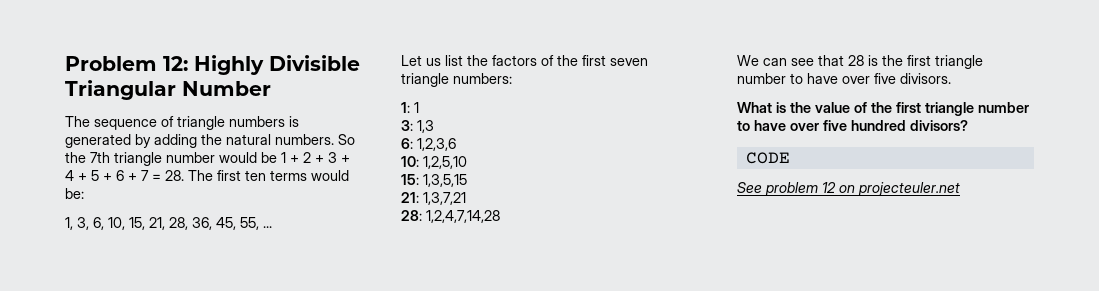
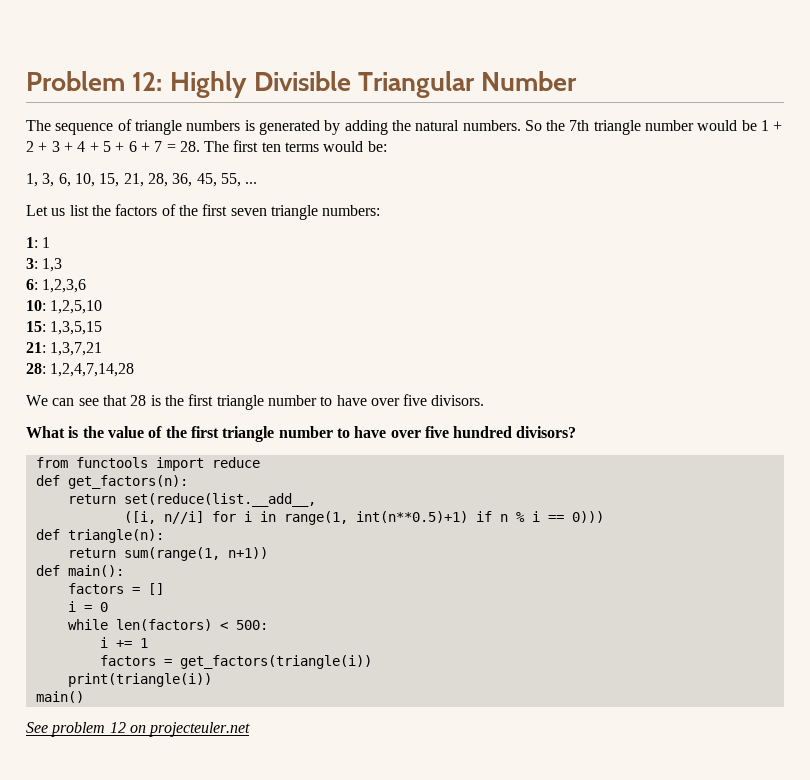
[745,152,790,164] CODE -> [35,457,260,471] [35,475,188,489] [67,493,316,507] [123,511,604,525] [35,529,164,543] [67,547,268,561] [35,565,124,577] [67,583,164,595] [67,601,108,612] [67,619,268,631] [99,637,148,648] [99,655,372,669] [67,673,212,687] [35,691,84,703] from functools import reduce // def get_factors(n): // return set(reduce(list.__add__, // ([i, n//i] for i in range(1, int(n**0.5)+1) if n % i == 0))) // def triangle(n): // return sum(range(1, n+1)) // def main(): // factors = [] // i = 0 // while len(factors) < 500: // i += 1 // factors = get_factors(triangle(i)) // print(triangle(i)) // main()

